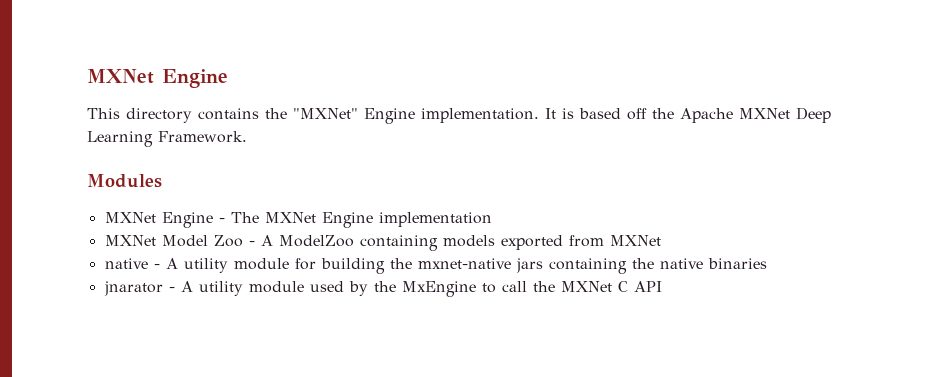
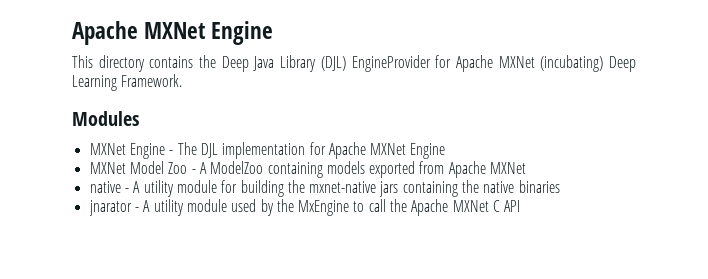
(87, 76) none -> [72,21,138,45] Apache
[293,108,790,124] "MXNet" Engine implementation. It is based off the Apache MXNet -> [221,55,604,72] Deep Java Library (DJL) EngineProvider for Apache MXNet (incubating)
[264,212,492,228] MXNet Engine implementation -> [200,142,446,159] DJL implementation for Apache MXNet Engine
(604, 241) none -> [448,161,486,178] Apache
(555, 286) none -> [411,199,449,216] Apache

